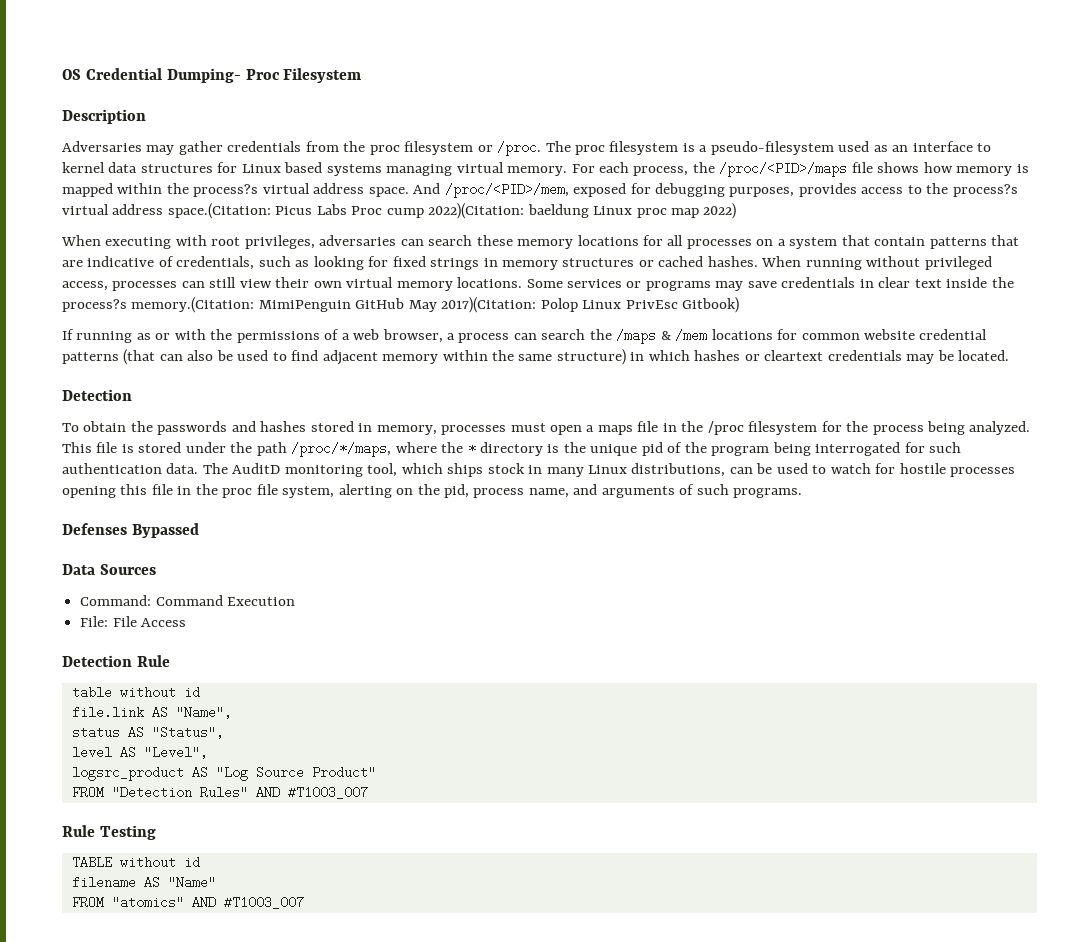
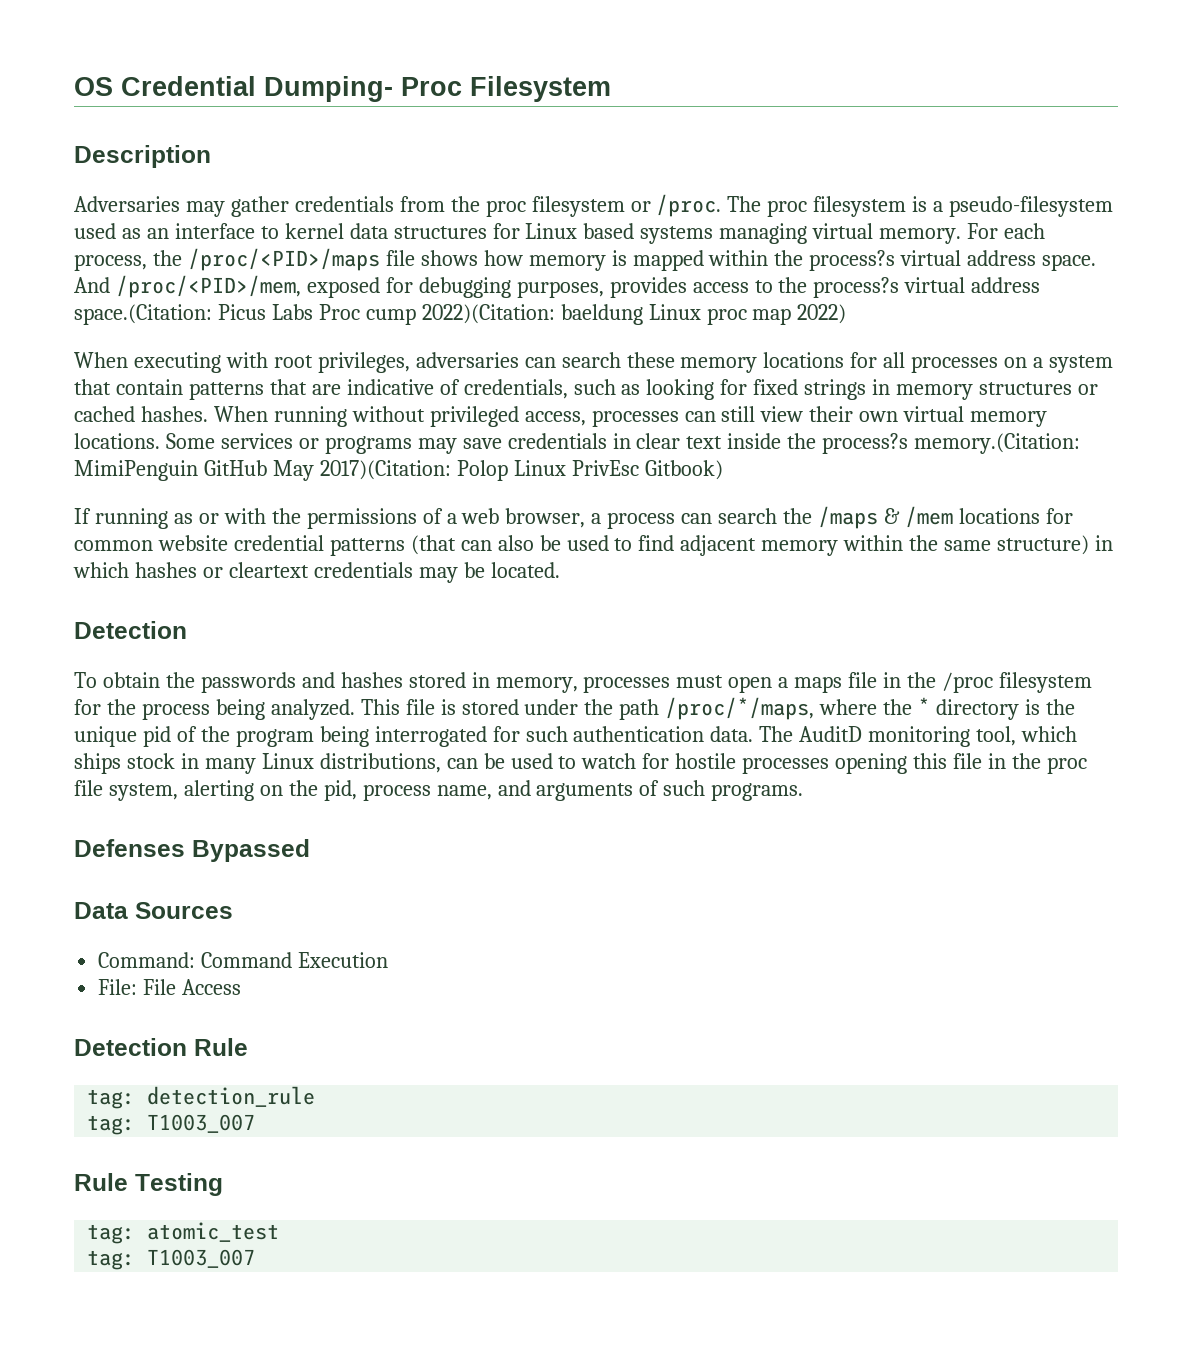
[71,686,200,699] [71,706,232,719] [71,726,224,739] [71,746,208,759] [71,766,376,781] [71,786,368,799] [62,825,156,840] [71,856,200,869] [71,876,216,889] [71,896,304,909] table without id // file.link AS "Name", // status AS "Status", // level AS "Level", // logsrc_product AS "Log Source Product" // FROM "Detection Rules" AND #T1003_007 // Rule Testing // TABLE without id // filename AS "Name" // FROM "atomics" AND #T1003_007 -> [87,1086,316,1109] [87,1114,256,1135] [74,1173,223,1196] [87,1222,280,1244] [87,1249,256,1270] tag: detection_rule // tag: T1003_007 // Rule Testing // tag: atomic_test // tag: T1003_007

